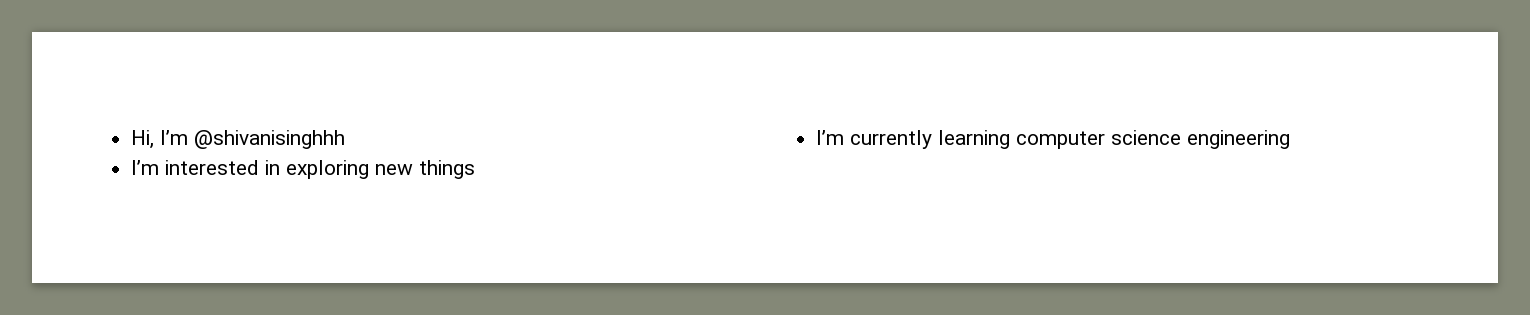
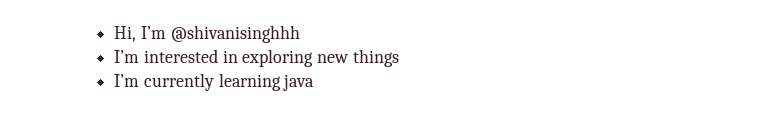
[1016,130,1291,149] computer science engineering -> [283,74,315,91] java

